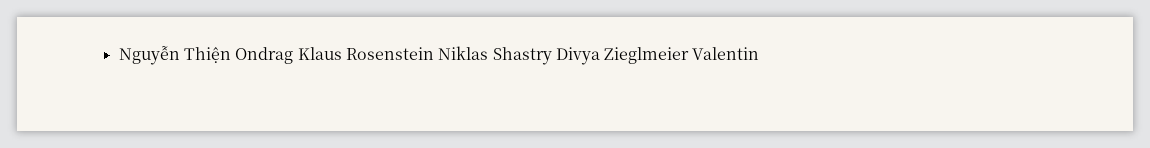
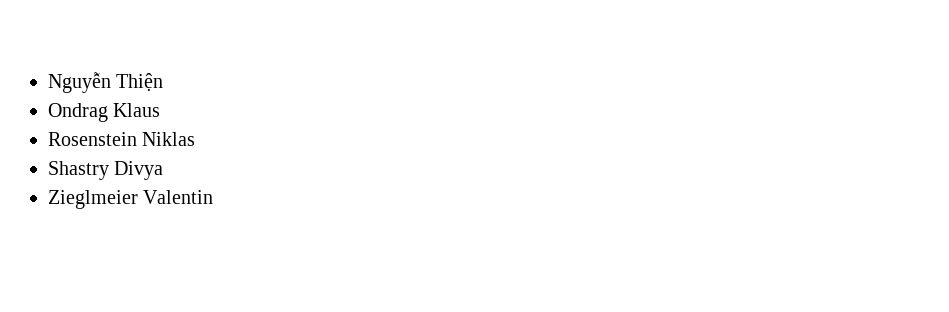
(231, 55) none -> (164, 82) //
(342, 53) none -> (161, 110) //
(489, 53) none -> (196, 139) //
(600, 56) none -> (164, 170) //

